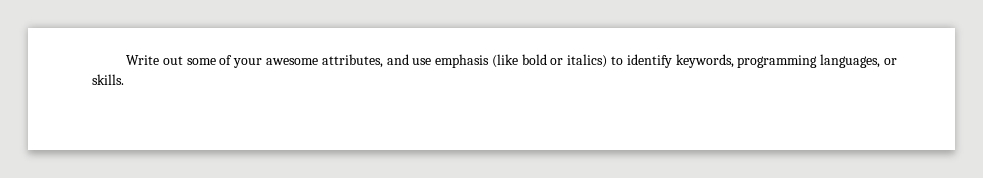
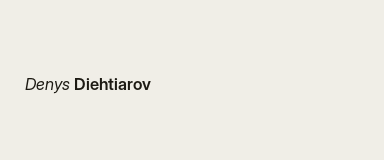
[126,54,897,68] [92,74,124,85] Write out some of your awesome attributes, and use emphasis (like bold or italics) to identify keywords, programming languages, or skills. -> [25,78,152,94] Denys Diehtiarov

